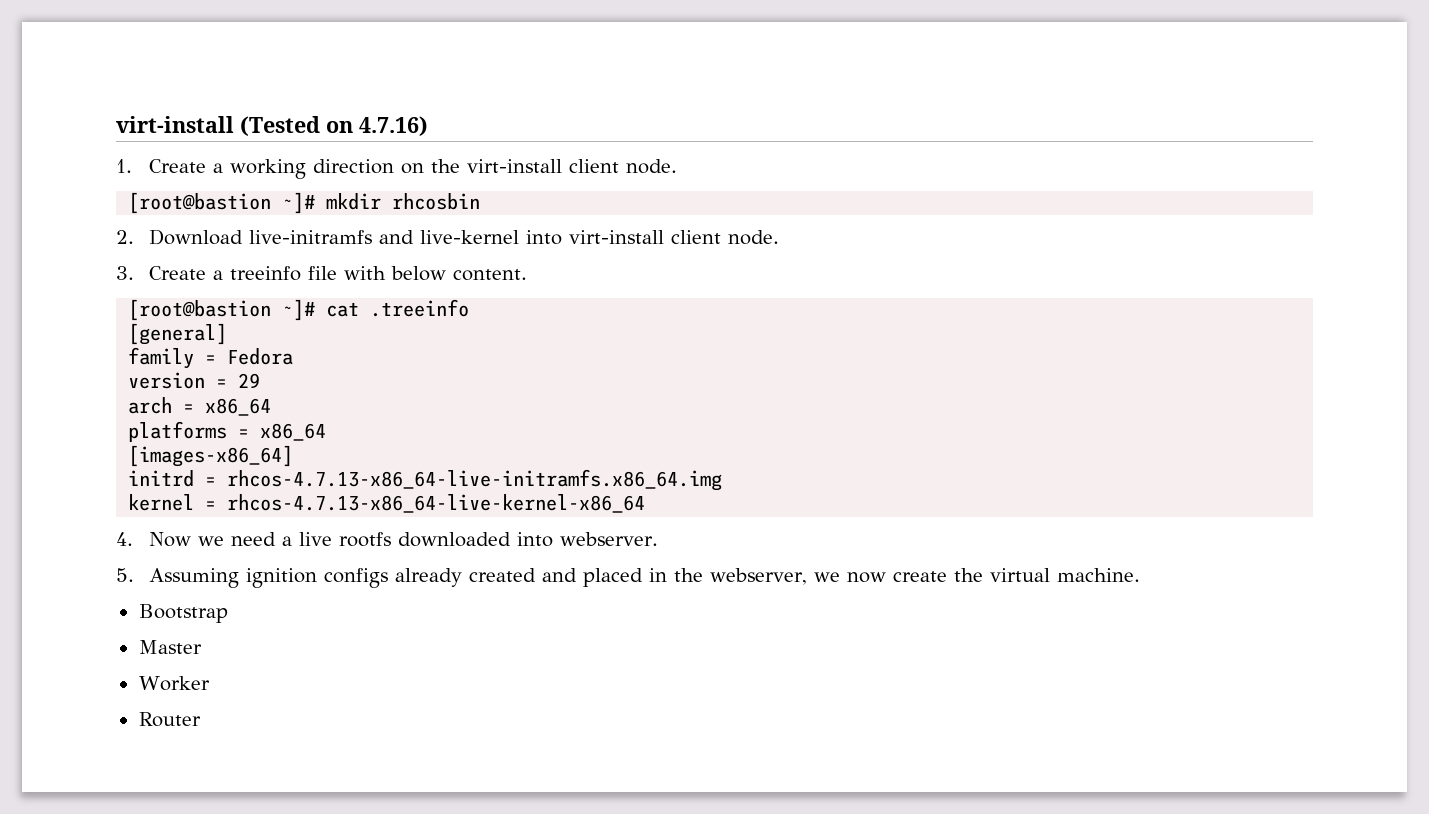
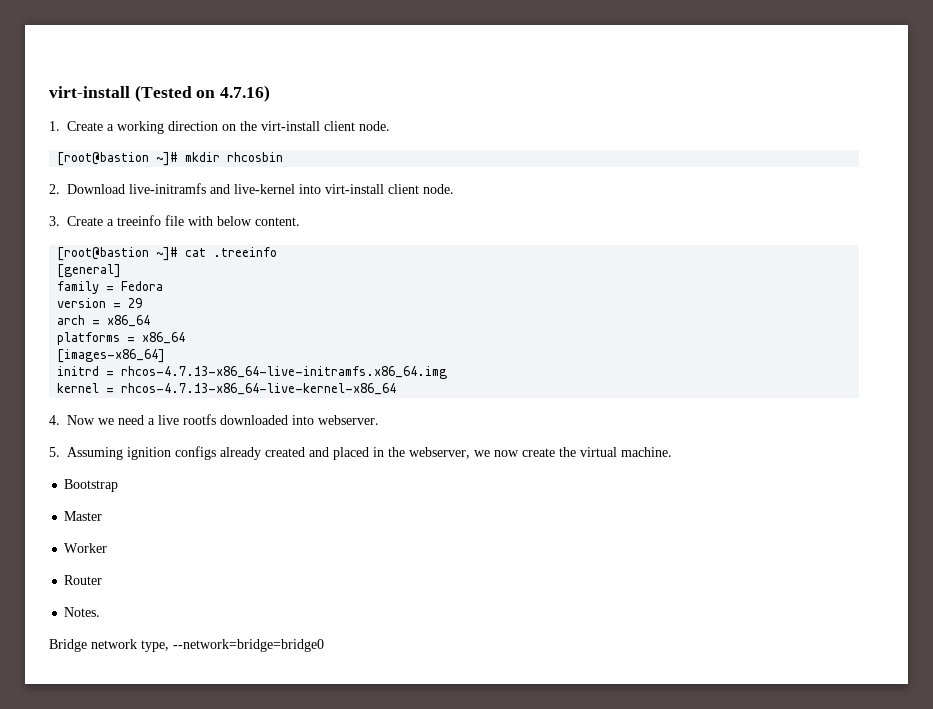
(201, 719) none -> [64,607,101,617] [49,639,324,652] // Notes. // Bridge network type, --network=bridge=bridge0

